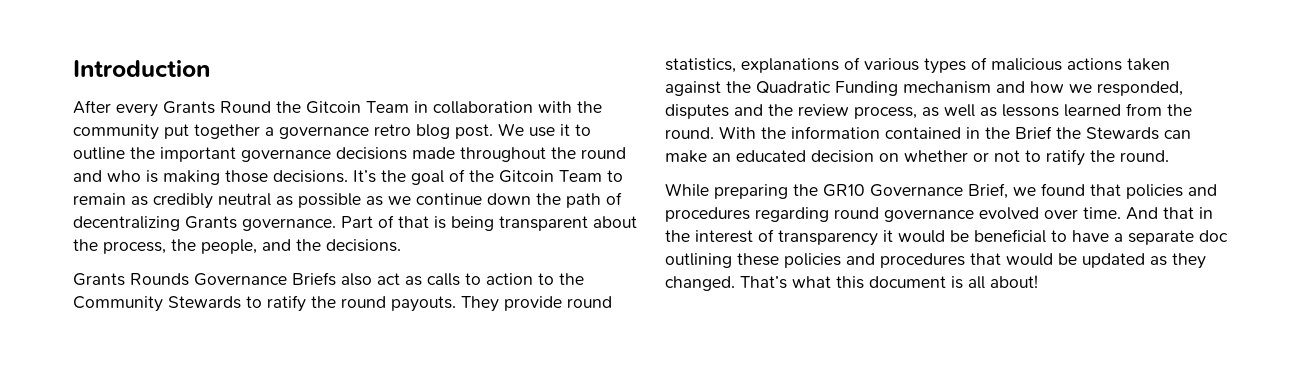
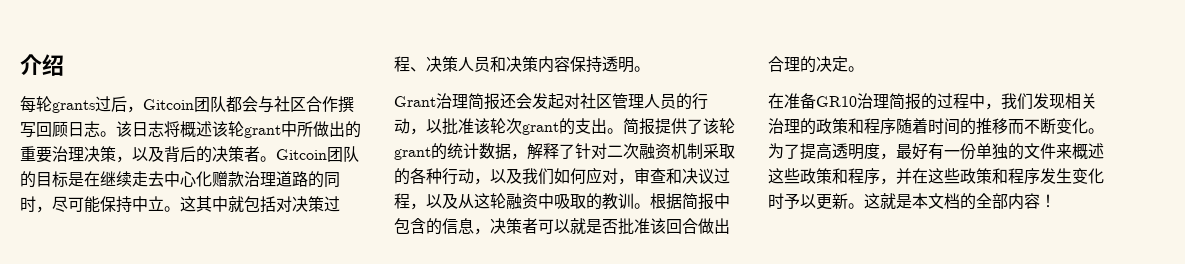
[73,60,210,77] [73,100,602,117] [73,123,591,140] [73,147,626,162] [73,169,623,185] [73,192,622,209] [73,215,637,231] [73,239,401,254] [73,272,584,286] [73,295,612,312] [665,57,1170,74] [665,81,1183,96] [665,103,1192,119] [665,126,1191,140] [665,149,1169,166] [665,183,1217,199] [665,207,1213,222] [665,229,1228,246] [665,253,1206,269] [665,275,1038,291] Introduction // After every Grants Round the Gitcoin Team in collaboration with the community put together a governance retro blog post. We use it to outline the important governance decisions made throughout the round and who is making those decisions. It’s the goal of the Gitcoin Team to remain as credibly neutral as possible as we continue down the path of decentralizing Grants governance. Part of that is being transparent about the process, the people, and the decisions. // Grants Rounds Governance Briefs also act as calls to action to the Community Stewards to ratify the round payouts. They provide round statistics, explanations of various types of malicious actions taken against the Quadratic Funding mechanism and how we responded, disputes and the review process, as well as lessons learned from the round. With the information contained in the Brief the Stewards can make an educated decision on whether or not to ratify the round. // While preparing the GR10 Governance Brief, we found that policies and procedures regarding round governance evolved over time. And that in the interest of transparency it would be beneficial to have a separate doc outlining these policies and procedures that would be updated as they changed. That’s what this document is all about! -> [20,54,64,76] [20,96,354,113] [20,121,361,138] [20,146,359,163] [20,171,340,188] [20,196,340,213] [394,56,650,73] [394,93,708,110] [394,118,735,135] [394,143,735,160] [394,167,730,185] [394,193,730,210] [394,218,730,235] [768,56,864,73] [768,93,1097,110] [768,118,1104,135] [768,143,1104,160] [768,168,1104,185] [768,193,1056,210] 介绍 // 每轮grants过后，Gitcoin团队都会与社区合作撰写回顾日志。该日志将概述该轮grant中所做出的重要治理决策，以及背后的决策者。Gitcoin团队的目标是在继续走去中心化赠款治理道路的同时，尽可能保持中立。这其中就包括对决策过程、决策人员和决策内容保持透明。 // Grant治理简报还会发起对社区管理人员的行动，以批准该轮次grant的支出。简报提供了该轮grant的统计数据，解释了针对二次融资机制采取的各种行动，以及我们如何应对，审查和决议过程，以及从这轮融资中吸取的教训。根据简报中包含的信息，决策者可以就是否批准该回合做出合理的决定。 // 在准备GR10治理简报的过程中，我们发现相关治理的政策和程序随着时间的推移而不断变化。为了提高透明度，最好有一份单独的文件来概述这些政策和程序，并在这些政策和程序发生变化时予以更新。这就是本文档的全部内容！

